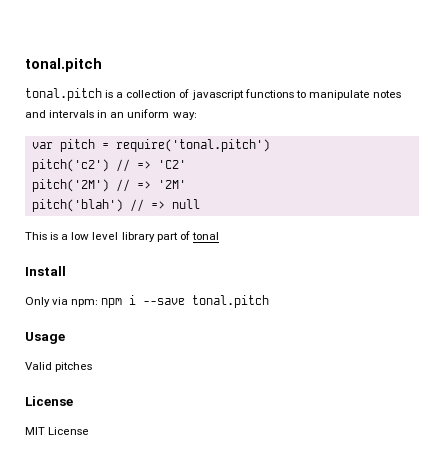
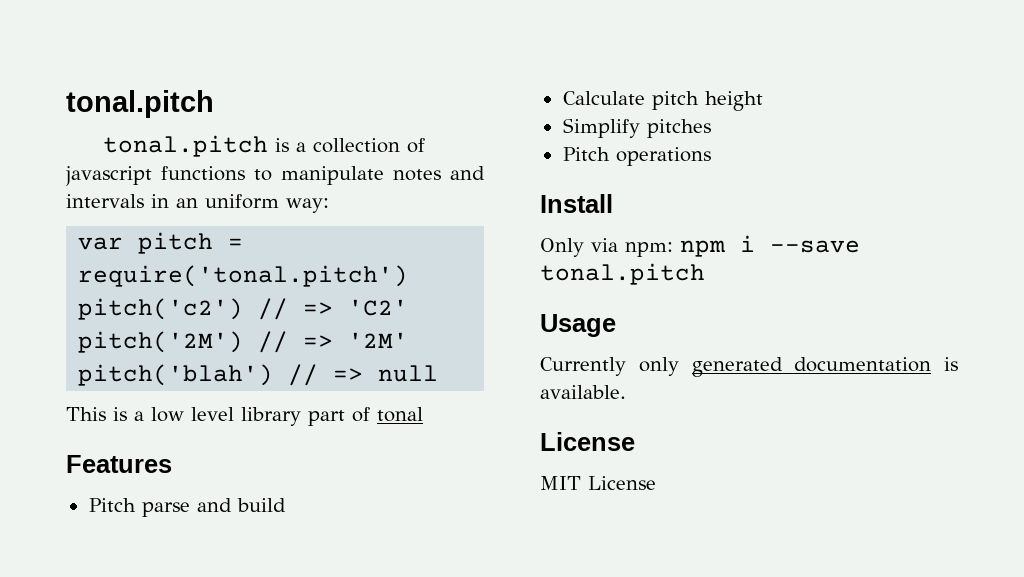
(219, 236) none -> [66,455,172,473] [88,498,286,517] [562,91,763,111] [562,118,711,138] [562,147,711,166] // Features // Pitch parse and build // Calculate pitch height // Simplify pitches // Pitch operations
[25,362,93,372] Valid pitches -> [540,357,958,377] [540,385,626,399] Currently only generated documentation is available.

